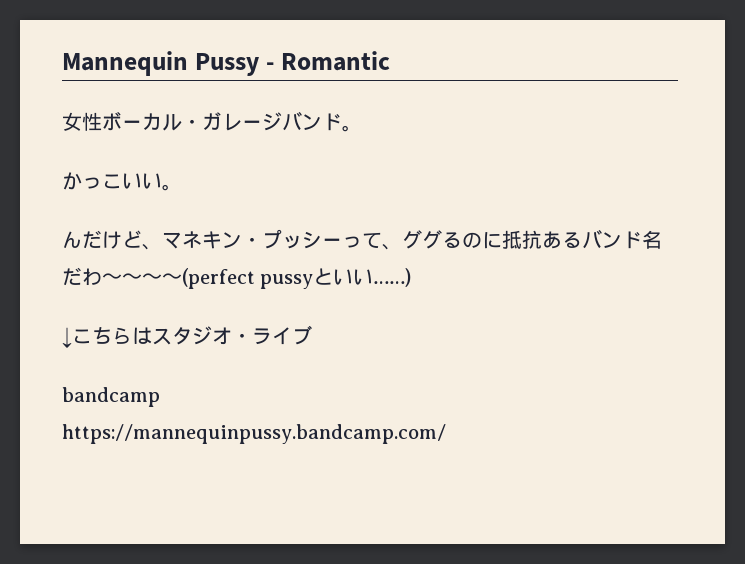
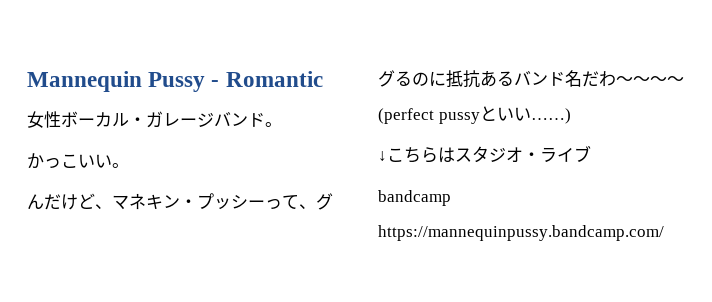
(182, 278) none -> (684, 80) //

